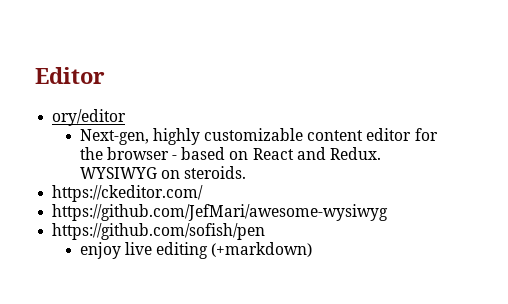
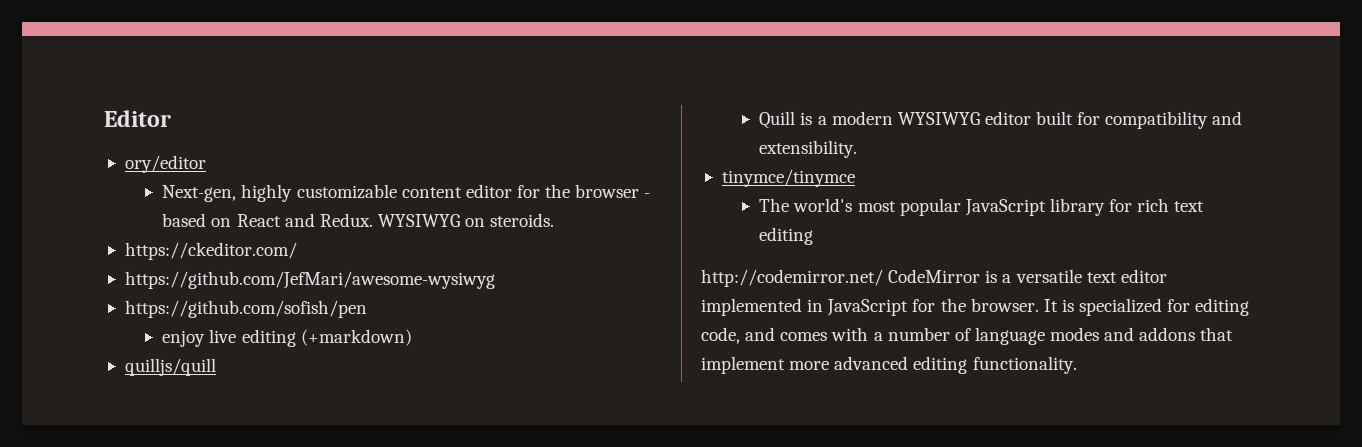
(313, 249) none -> [124,358,216,376] [759,111,1243,129] [759,140,858,158] [721,169,855,187] [759,198,1205,216] [759,227,814,245] [701,269,1167,287] [701,298,1250,316] [701,327,1234,345] [701,356,1077,374] // quilljs/quill // Quill is a modern WYSIWYG editor built for compatibility and extensibility. // tinymce/tinymce // The world's most popular JavaScript library for rich text editing // http://codemirror.net/ CodeMirror is a versatile text editor implemented in JavaScript for the browser. It is specialized for editing code, and comes with a number of language modes and addons that implement more advanced editing functionality.

